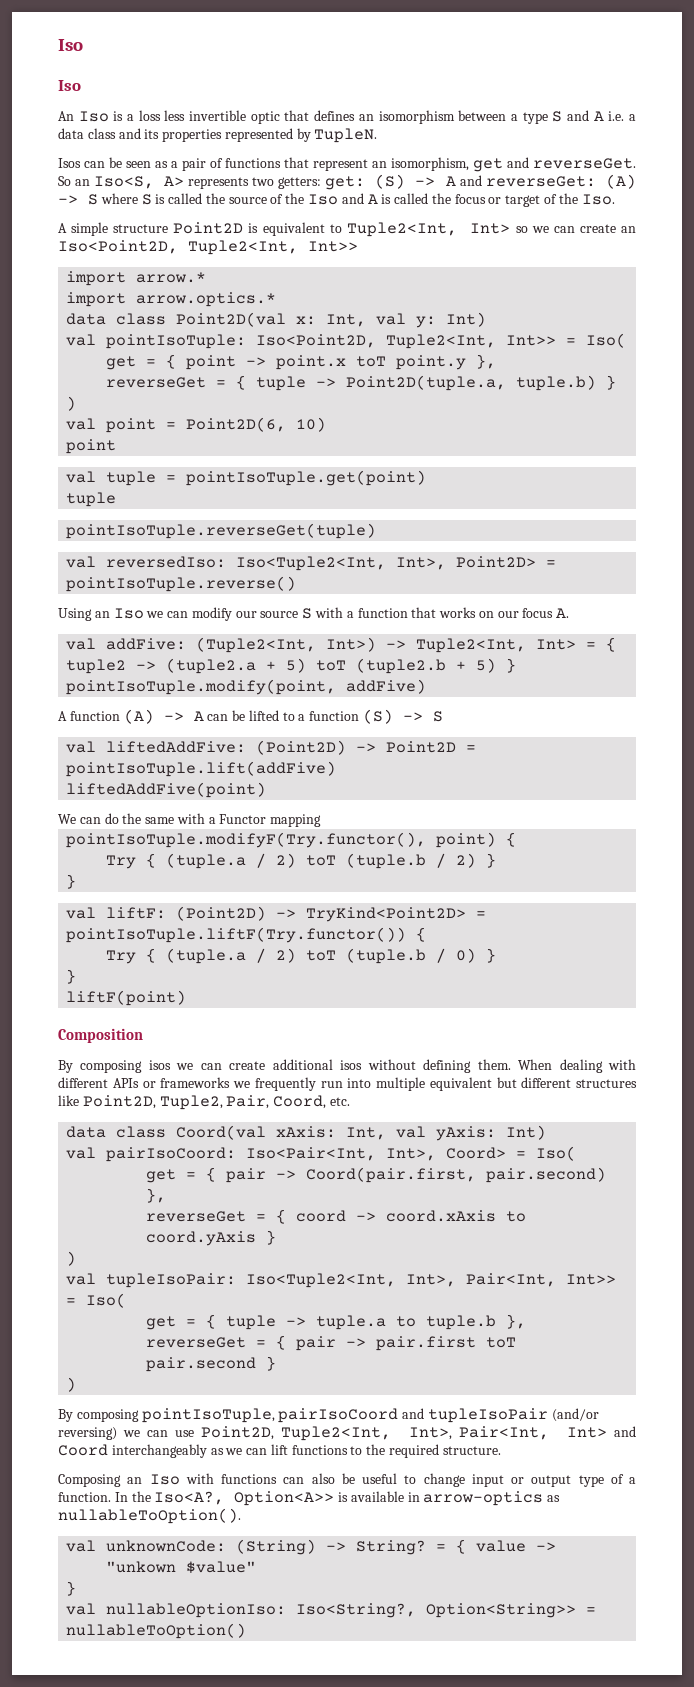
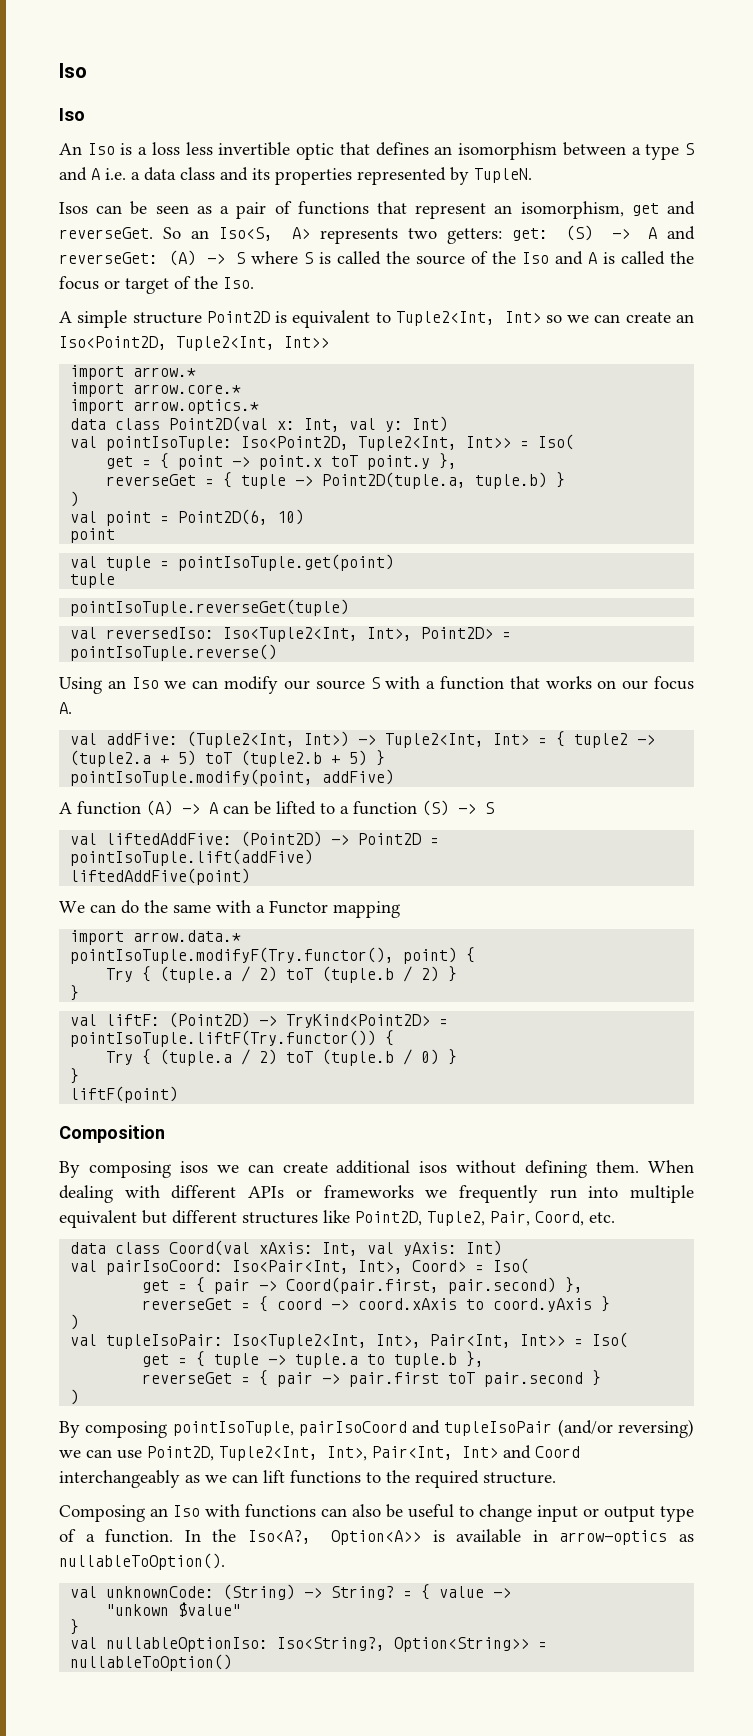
(207, 277) none -> [70,382,242,397] // import arrow.core.*
(322, 820) none -> [70,930,242,945] // import arrow.data.*

